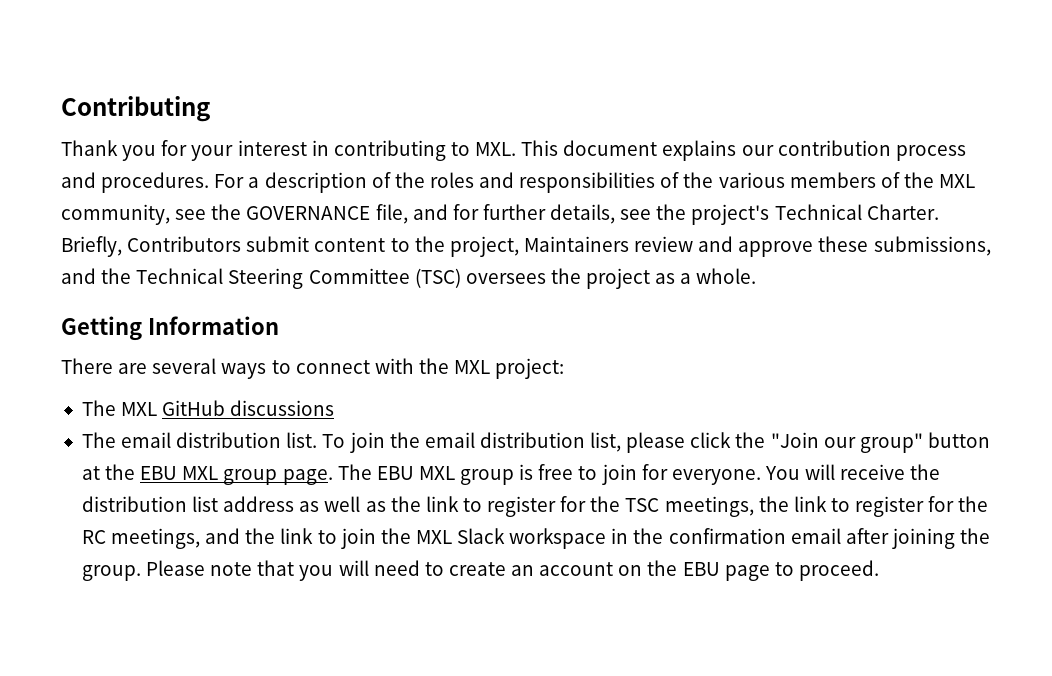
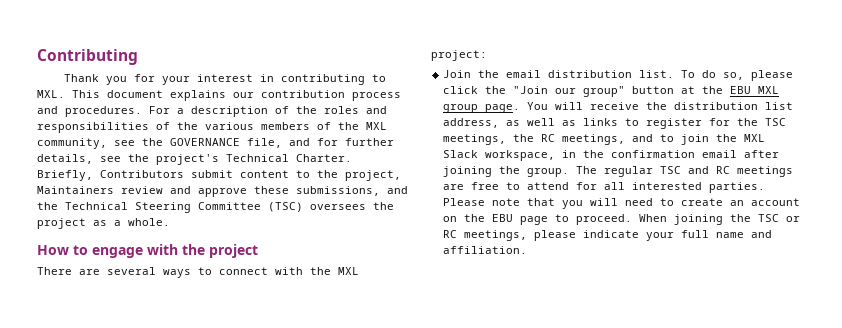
[61,316,279,341] Getting Information -> [37,244,258,258] How to engage with the project
[81,400,335,416] [81,432,622,453] The MXL GitHub discussions // The email distribution list. To join the email distribution list, -> [443,70,745,80] Join the email distribution list. To do so,
[337,464,761,485] The EBU MXL group is free to join for everyone. -> (521, 108) none
[223,496,295,512] address -> [443,118,500,128] address,
[390,496,459,512] the link -> [583,118,619,126] links
[793,496,989,517] link to register for the -> (535, 138) none
[245,528,314,544] the link -> (654, 138) none
[509,528,607,549] workspace -> [485,150,556,161] workspace,
(141, 573) none -> [576,166,794,177] [443,182,766,193] The regular TSC and RC meetings are free to attend for all interested parties.
(879, 570) none -> [639,214,801,225] [443,230,773,241] [443,246,528,254] When joining the TSC or RC meetings, please indicate your full name and affiliation.

